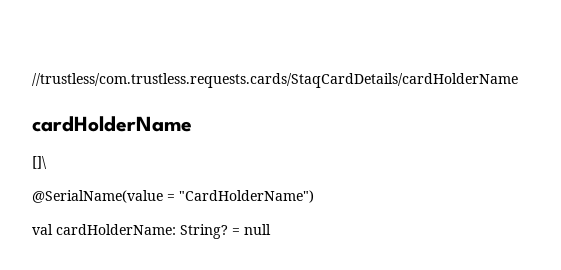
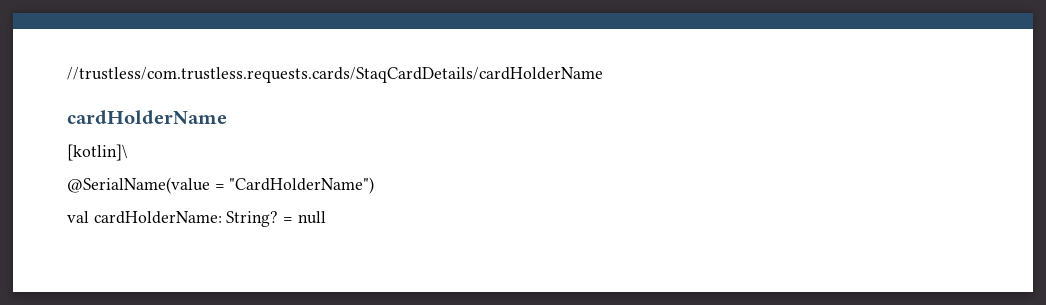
[32,156,47,169] []\ -> [67,144,127,161] [kotlin]\

